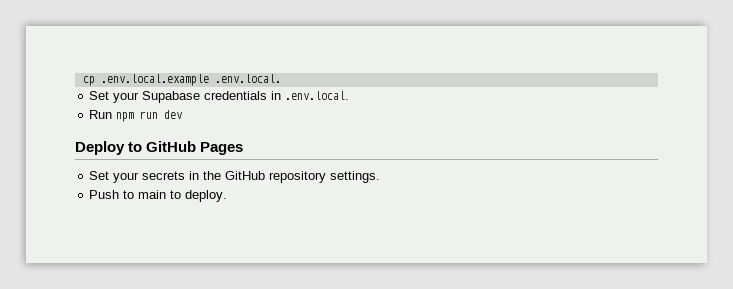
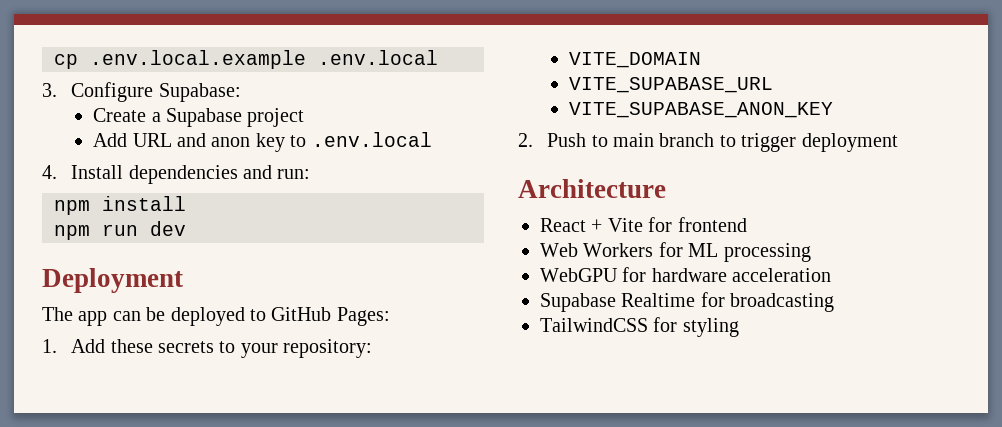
[214,74,281,83] [89,91,350,103] [89,110,183,122] [75,141,244,155] [89,171,381,183] [89,190,228,202] .env.local. // Set your Supabase credentials in .env.local. // Run npm run dev // Deploy to GitHub Pages // Set your secrets in the GitHub repository settings. // Push to main to deploy. -> [318,50,438,65] [42,82,241,102] [93,108,305,127] [93,132,432,152] [42,165,311,184] [54,196,186,215] [54,221,186,240] [42,268,183,293] [42,307,390,326] [42,339,373,358] [569,52,702,68] [569,77,774,93] [569,102,834,118] [518,133,898,152] [518,179,666,198] [540,217,747,232] [540,242,811,262] [540,267,832,282] [540,292,835,312] [540,317,739,337] .env.local // 3. Configure Supabase: // Create a Supabase project // Add URL and anon key to .env.local // 4. Install dependencies and run: // npm install // npm run dev // Deployment // The app can be deployed to GitHub Pages: // 1. Add these secrets to your repository: // VITE_DOMAIN // VITE_SUPABASE_URL // VITE_SUPABASE_ANON_KEY // 2. Push to main branch to trigger deployment // Architecture // React + Vite for frontend // Web Workers for ML processing // WebGPU for hardware acceleration // Supabase Realtime for broadcasting // TailwindCSS for styling

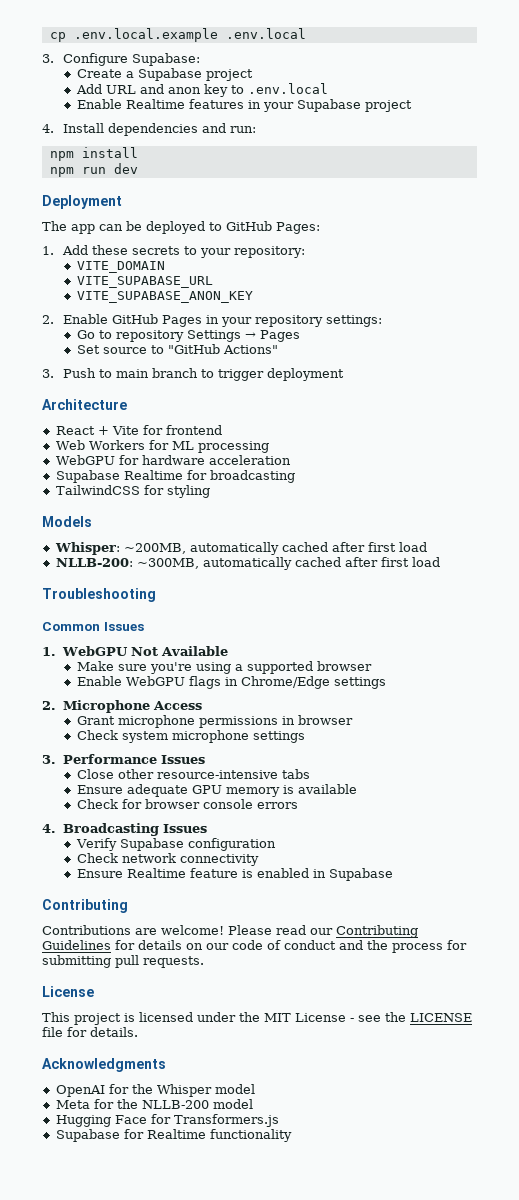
(432, 139) none -> [76,99,412,112] // Enable Realtime features in your Supabase project
(533, 140) none -> [62,314,382,327] [76,330,300,342] [76,344,278,354] [42,369,54,378] Enable GitHub Pages in your repository settings: // Go to repository Settings → Pages // Set source to "GitHub Actions" // 3.
(739, 327) none -> [42,516,92,527] [54,542,427,555] [55,557,440,570] [42,588,156,602] [42,622,144,631] [42,646,228,656] [76,661,372,674] [76,676,386,689] [42,700,202,713] [76,715,353,728] [76,730,305,743] [42,754,205,764] [76,769,310,779] [76,784,357,797] [76,799,298,809] [42,823,207,836] [75,838,276,851] [76,853,259,866] [76,868,393,881] [42,899,128,913] [42,925,418,938] [42,940,467,953] [42,955,204,968] [42,986,94,997] [42,1012,472,1025] [42,1027,138,1037] [42,1058,166,1072] [55,1084,255,1097] [55,1099,253,1109] [55,1114,279,1127] [55,1129,292,1142] // Models // Whisper: ~200MB, automatically cached after first load // NLLB-200: ~300MB, automatically cached after first load // Troubleshooting // Common Issues // 1. WebGPU Not Available // Make sure you're using a supported browser // Enable WebGPU flags in Chrome/Edge settings // 2. Microphone Access // Grant microphone permissions in browser // Check system microphone settings // 3. Performance Issues // Close other resource-intensive tabs // Ensure adequate GPU memory is available // Check for browser console errors // 4. Broadcasting Issues // Verify Supabase configuration // Check network connectivity // Ensure Realtime feature is enabled in Supabase // Contributing // Contributions are welcome! Please read our Contributing Guidelines for details on our code of conduct and the process for submitting pull requests. // License // This project is licensed under the MIT License - see the LICENSE file for details. // Acknowledgments // OpenAI for the Whisper model // Meta for the NLLB-200 model // Hugging Face for Transformers.js // Supabase for Realtime functionality

